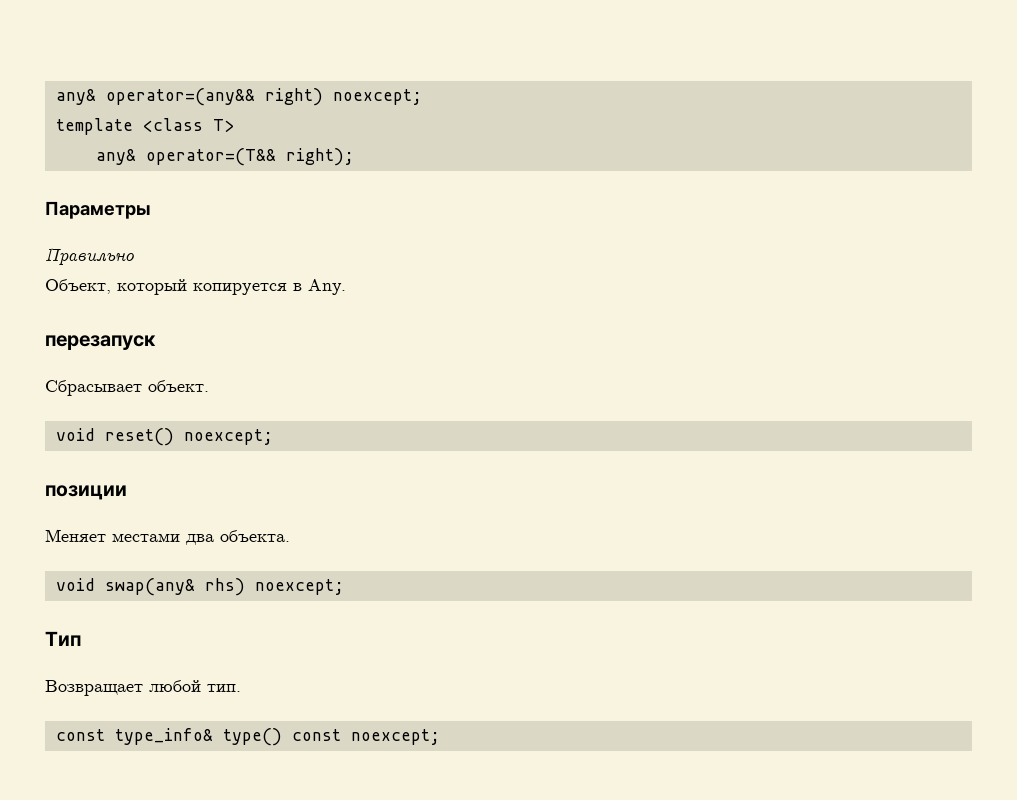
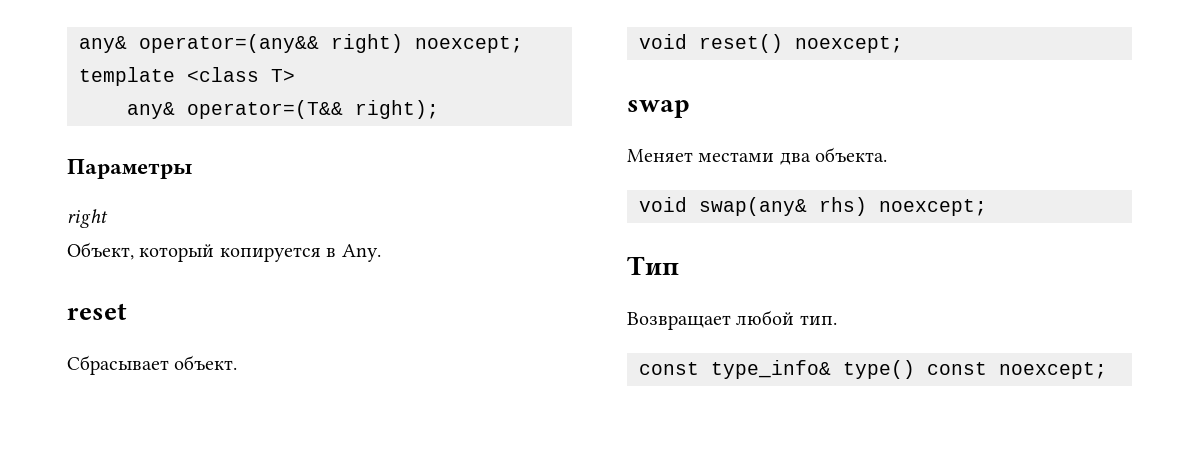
[45,247,134,266] Правильно -> [67,209,108,228] right
[45,335,156,350] перезапуск -> [67,303,127,320] reset
[45,485,127,500] позиции -> [627,100,690,118] swap

